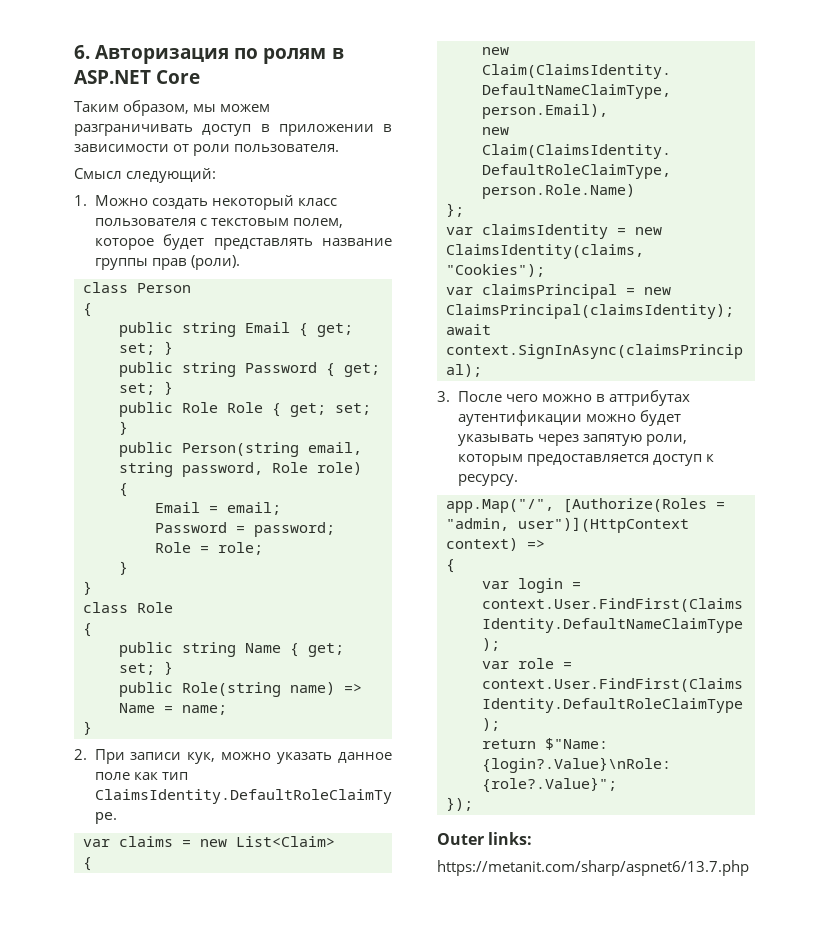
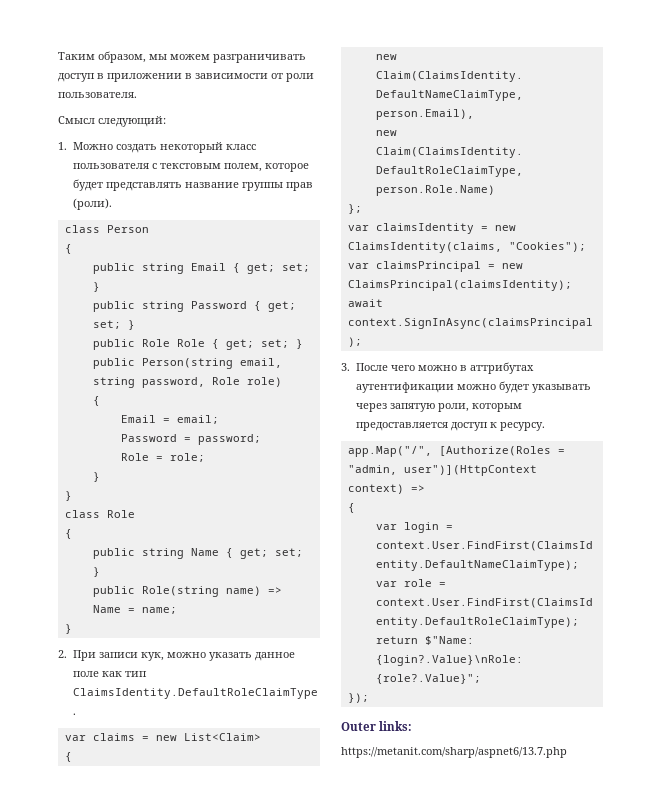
[74,45,344,64] [74,70,201,84] 6. Авторизация по ролям в ASP.NET Core // -> (58, 56) none

